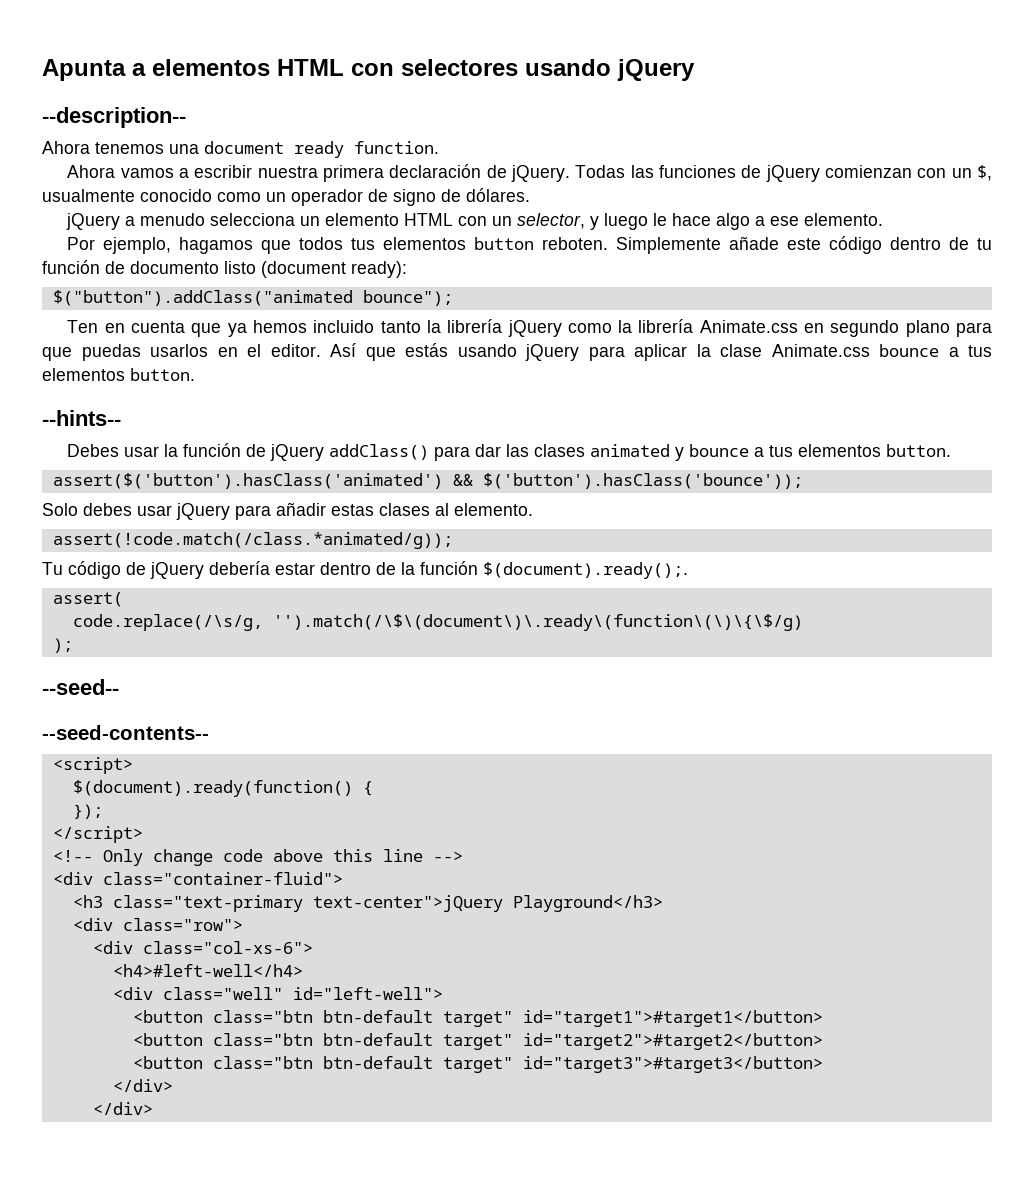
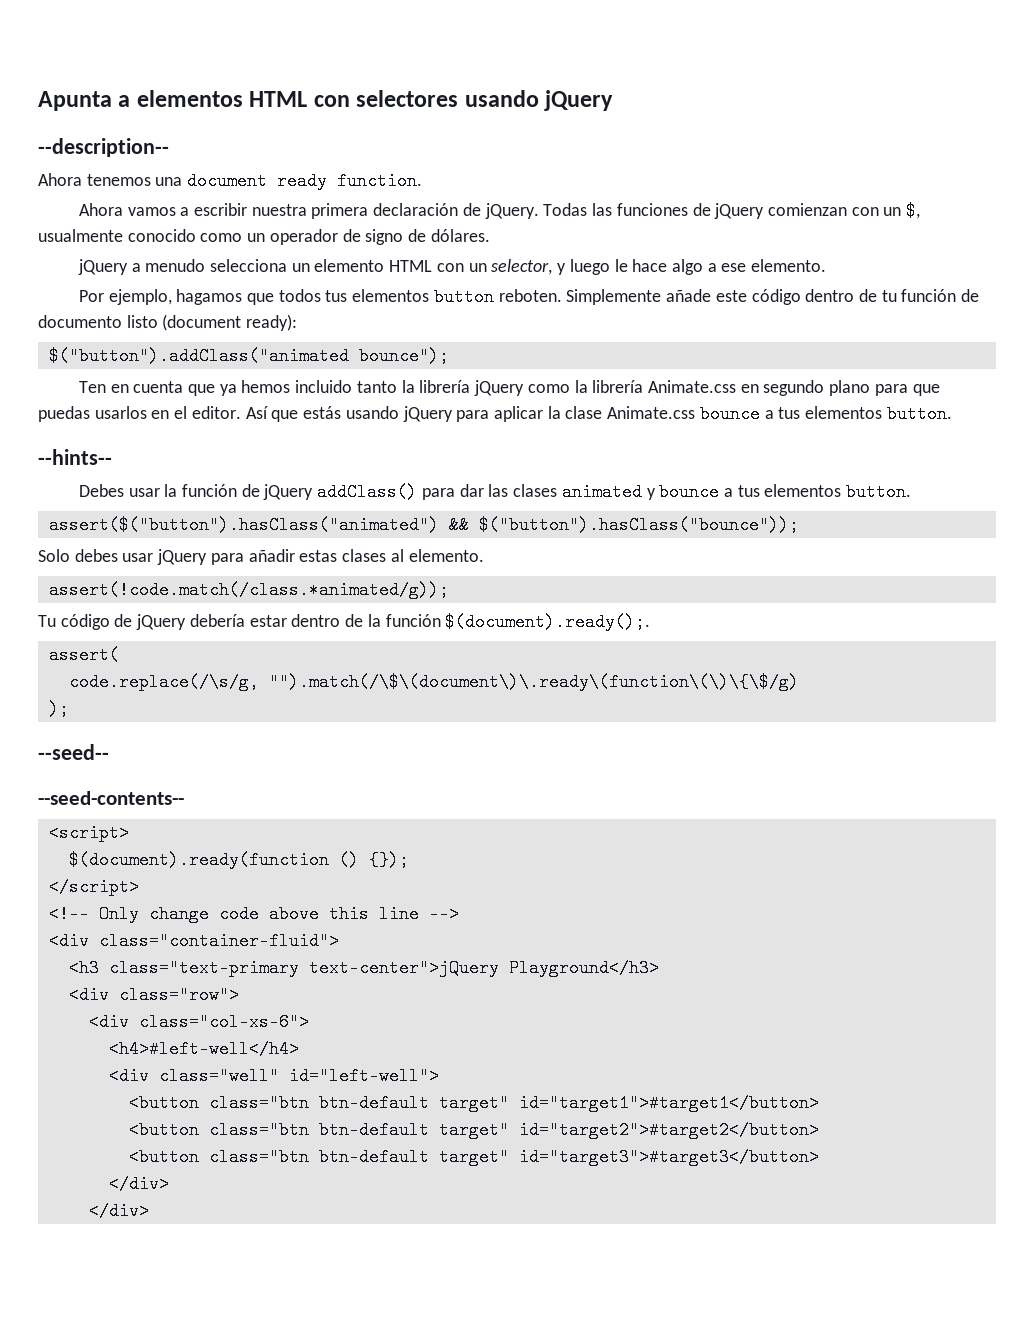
[52,473,803,489] assert($('button').hasClass('animated') && $('button').hasClass('bounce')); -> [48,516,799,534] assert($("button").hasClass("animated") && $("button").hasClass("bounce"));
[272,614,803,631] '').match(/\$\(document\)\.ready\(function\(\)\{\$/g) -> [268,673,799,691] "").match(/\$\(document\)\.ready\(function\(\)\{\$/g)
[72,780,373,797] [72,804,103,819] $(document).ready(function() { // }); -> [68,851,409,869] $(document).ready(function () {});

